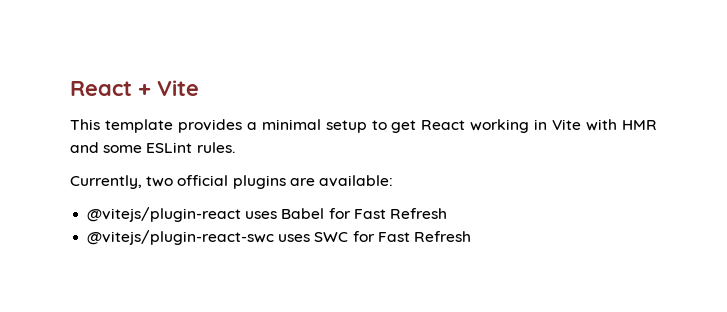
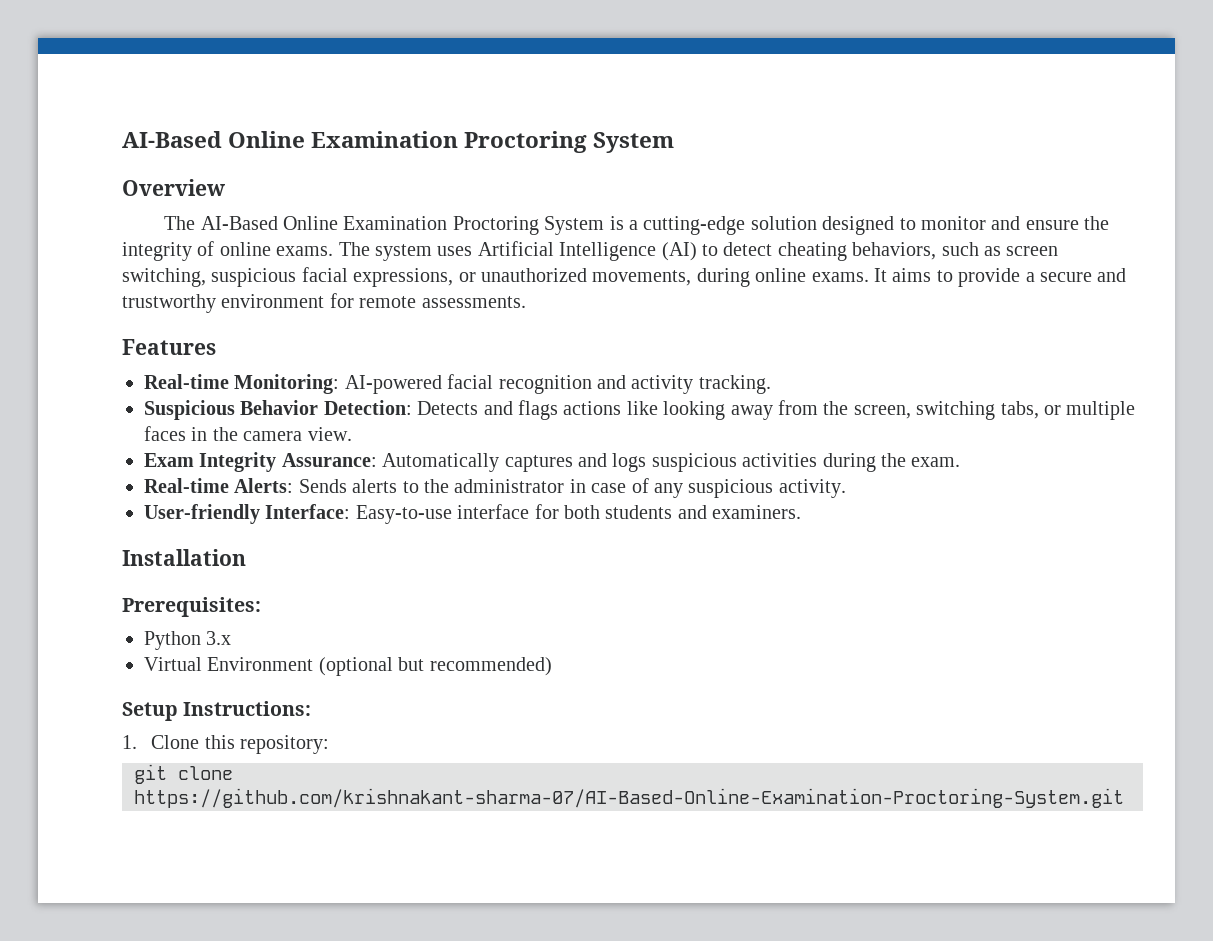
[70,80,199,96] [70,119,657,133] [70,142,235,153] [70,175,393,189] [87,207,447,222] [87,230,471,245] React + Vite // This template provides a minimal setup to get React working in Vite with HMR and some ESLint rules. // Currently, two official plugins are available: // @vitejs/plugin-react uses Babel for Fast Refresh // @vitejs/plugin-react-swc uses SWC for Fast Refresh -> [122,131,675,153] [122,179,225,196] [164,216,1110,235] [122,241,1059,261] [122,267,1127,287] [122,293,526,313] [122,339,216,355] [144,374,771,394] [144,400,1136,420] [144,426,352,441] [144,452,961,472] [144,478,846,498] [144,504,802,524] [122,549,246,566] [122,597,261,617] [144,631,232,650] [144,657,552,676] [122,701,312,721] [122,735,330,754] [134,764,233,784] [134,788,1124,808] AI-Based Online Examination Proctoring System // Overview // The AI-Based Online Examination Proctoring System is a cutting-edge solution designed to monitor and ensure the integrity of online exams. The system uses Artificial Intelligence (AI) to detect cheating behaviors, such as screen switching, suspicious facial expressions, or unauthorized movements, during online exams. It aims to provide a secure and trustworthy environment for remote assessments. // Features // Real-time Monitoring: AI-powered facial recognition and activity tracking. // Suspicious Behavior Detection: Detects and flags actions like looking away from the screen, switching tabs, or multiple faces in the camera view. // Exam Integrity Assurance: Automatically captures and logs suspicious activities during the exam. // Real-time Alerts: Sends alerts to the administrator in case of any suspicious activity. // User-friendly Interface: Easy-to-use interface for both students and examiners. // Installation // Prerequisites: // Python 3.x // Virtual Environment (optional but recommended) // Setup Instructions: // 1. Clone this repository: // git clone https://github.com/krishnakant-sharma-07/AI-Based-Online-Examination-Proctoring-System.git

